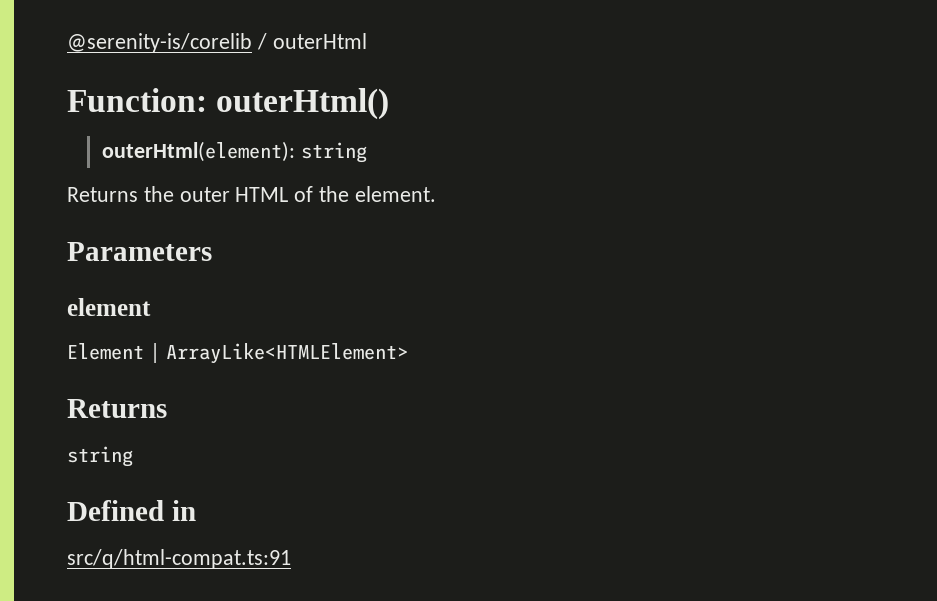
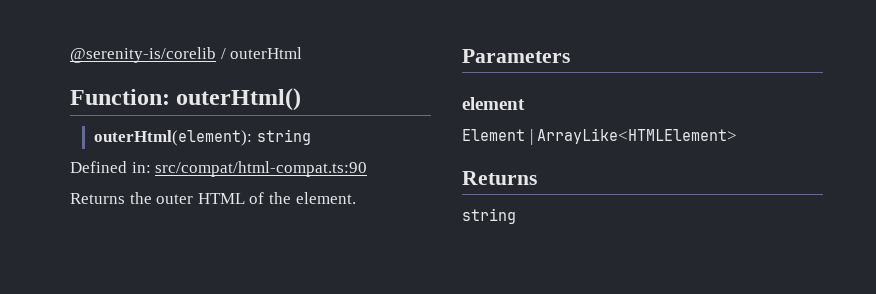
(367, 152) none -> [70,161,368,177] // Defined in: src/compat/html-compat.ts:90
[67,500,196,521] [67,549,291,569] // Defined in // src/q/html-compat.ts:91 -> (516, 216) none

